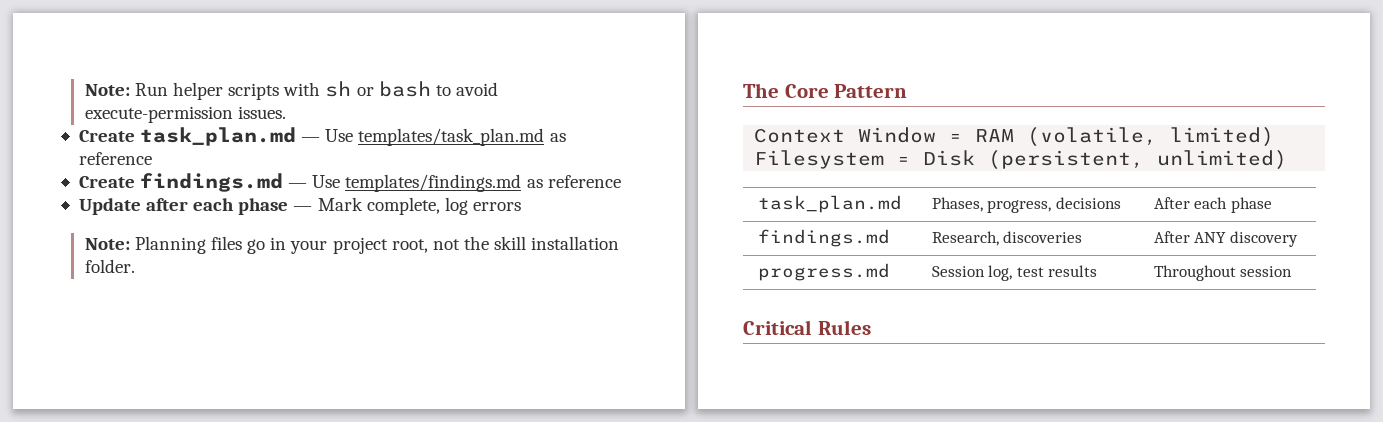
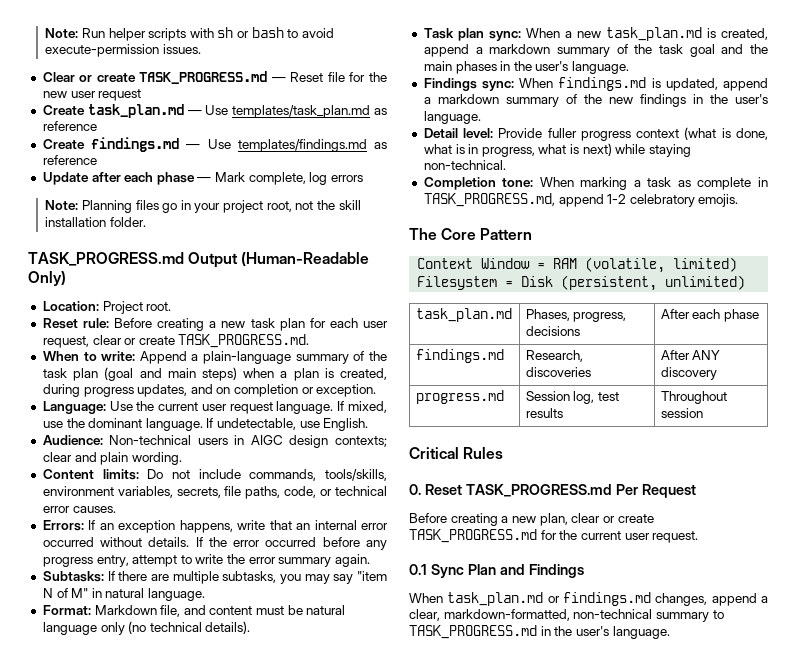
(286, 112) none -> [42,71,387,84] [42,89,142,101] // Clear or create TASK_PROGRESS.md — Reset file for the new user request
(135, 266) none -> [28,252,370,268] [28,271,66,286] [42,301,172,314] [42,318,389,331] [42,334,310,348] [42,351,387,364] [42,367,387,381] [42,384,377,397] [42,401,387,414] [42,418,369,431] [42,435,387,448] [42,452,182,465] [42,469,387,481] [42,486,387,499] [42,506,116,513] [42,520,388,533] [42,537,387,550] [42,554,371,567] [42,571,388,584] [42,588,206,601] [42,605,346,617] [42,621,251,635] [423,27,768,41] [423,44,768,57] [423,61,630,74] [423,77,768,91] [423,94,768,107] [423,111,481,124] [423,127,768,141] [423,143,692,157] [423,160,506,170] [423,177,768,190] [423,193,739,207] // TASK_PROGRESS.md Output (Human-Readable Only) // Location: Project root. // Reset rule: Before creating a new task plan for each user request, clear or create TASK_PROGRESS.md. // When to write: Append a plain-language summary of the task plan (goal and main steps) when a plan is created, during progress updates, and on completion or exception. // Language: Use the current user request language. If mixed, use the dominant language. If undetectable, use English. // Audience: Non-technical users in AIGC design contexts; clear and plain wording. // Content limits: Do not include commands, tools/skills, environment variables, secrets, file paths, code, or technical error causes. // Errors: If an exception happens, write that an internal error occurred without details. If the error occurred before any progress entry, attempt to write the error summary again. // Subtasks: If there are multiple subtasks, you may say "item N of M" in natural language. // Format: Markdown file, and content must be natural language only (no technical details). // Task plan sync: When a new task_plan.md is created, append a markdown summary of the task goal and the main phases in the user's language. // Findings sync: When findings.md is updated, append a markdown summary of the new findings in the user's language. // Detail level: Provide fuller progress context (what is done, what is in progress, what is next) while staying non-technical. // Completion tone: When marking a task as complete in TASK_PROGRESS.md, append 1-2 celebratory emojis.
(871, 327) none -> [409,484,696,498] [409,513,654,526] [409,529,699,543] [409,564,584,578] [409,592,768,606] [409,609,724,622] [409,625,670,639] // 0. Reset TASK_PROGRESS.md Per Request // Before creating a new plan, clear or create TASK_PROGRESS.md for the current user request. // 0.1 Sync Plan and Findings // When task_plan.md or findings.md changes, append a clear, markdown-formatted, non-technical summary to TASK_PROGRESS.md in the user's language.

